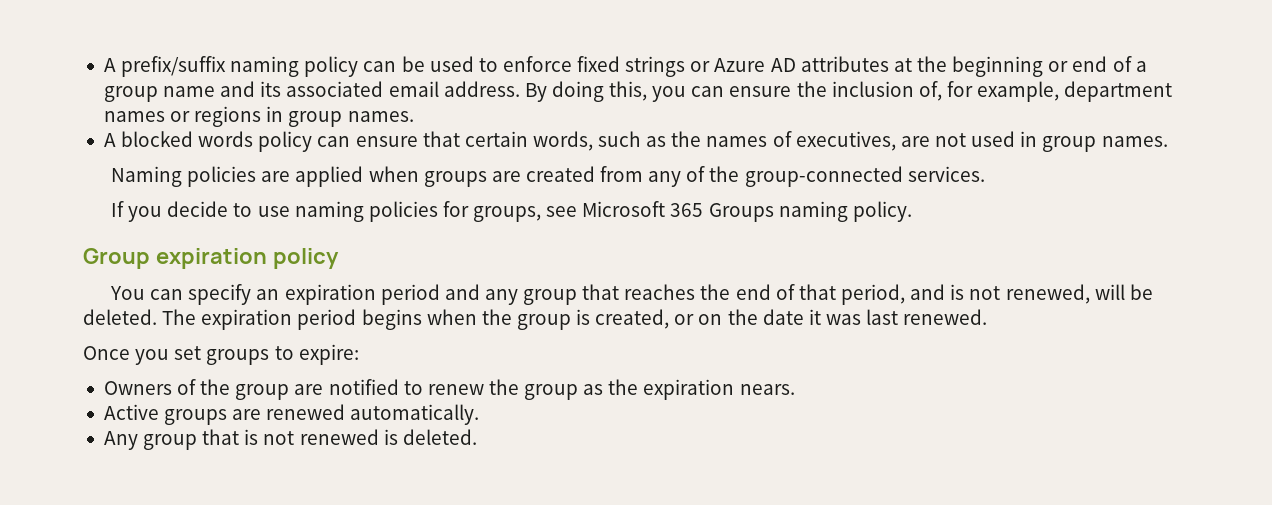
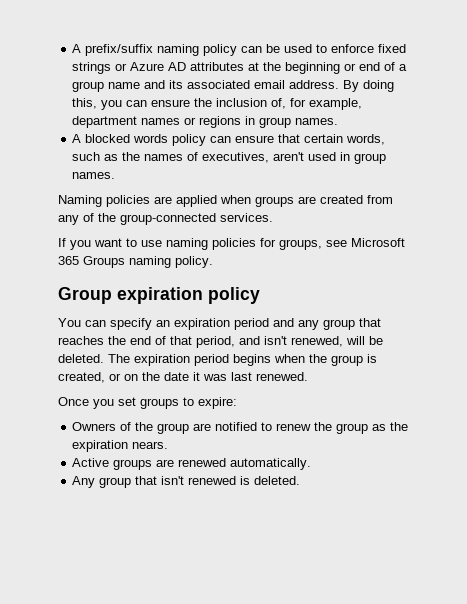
[900,133,966,147] are not -> [273,152,305,161] aren't
[167,201,229,217] decide -> [94,238,122,247] want
[950,284,1001,300] is not -> [264,336,287,345] isn't
[244,429,295,445] is not -> [161,476,185,485] isn't

